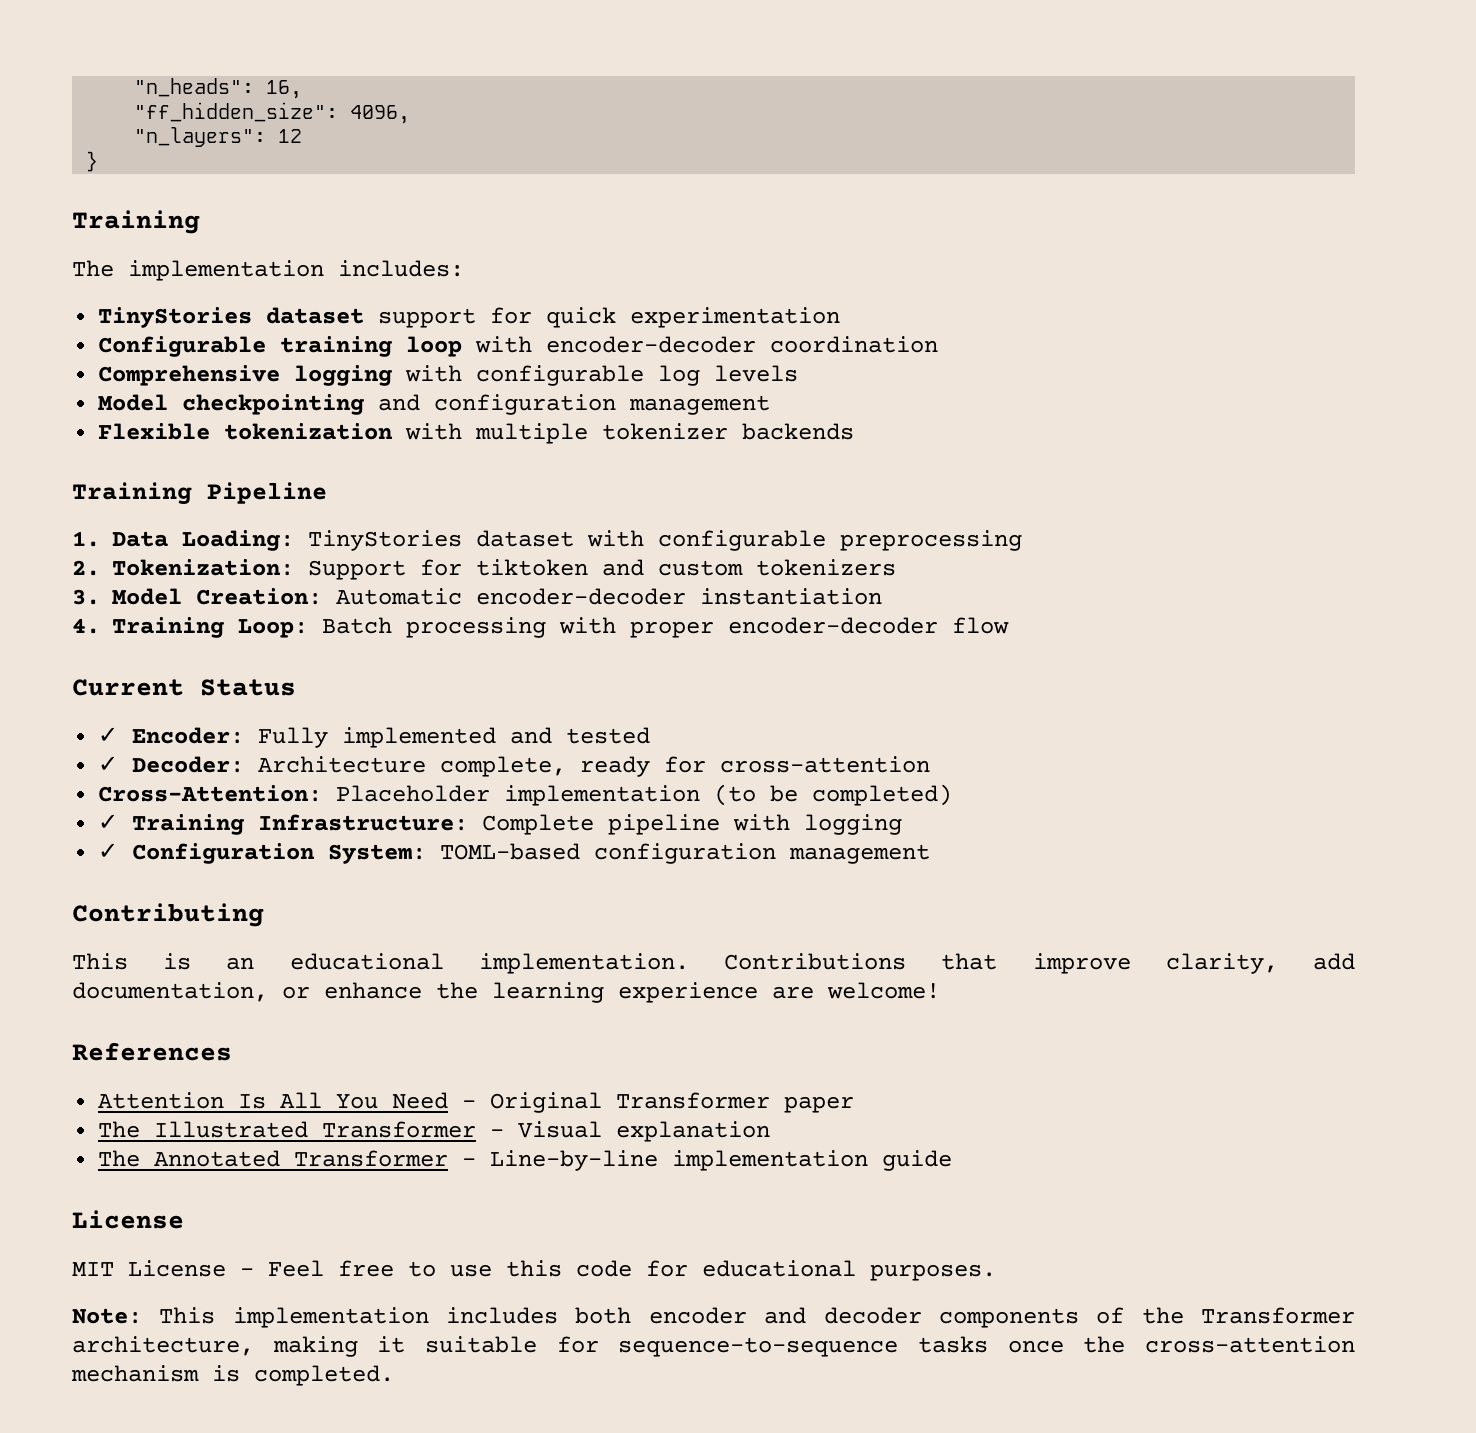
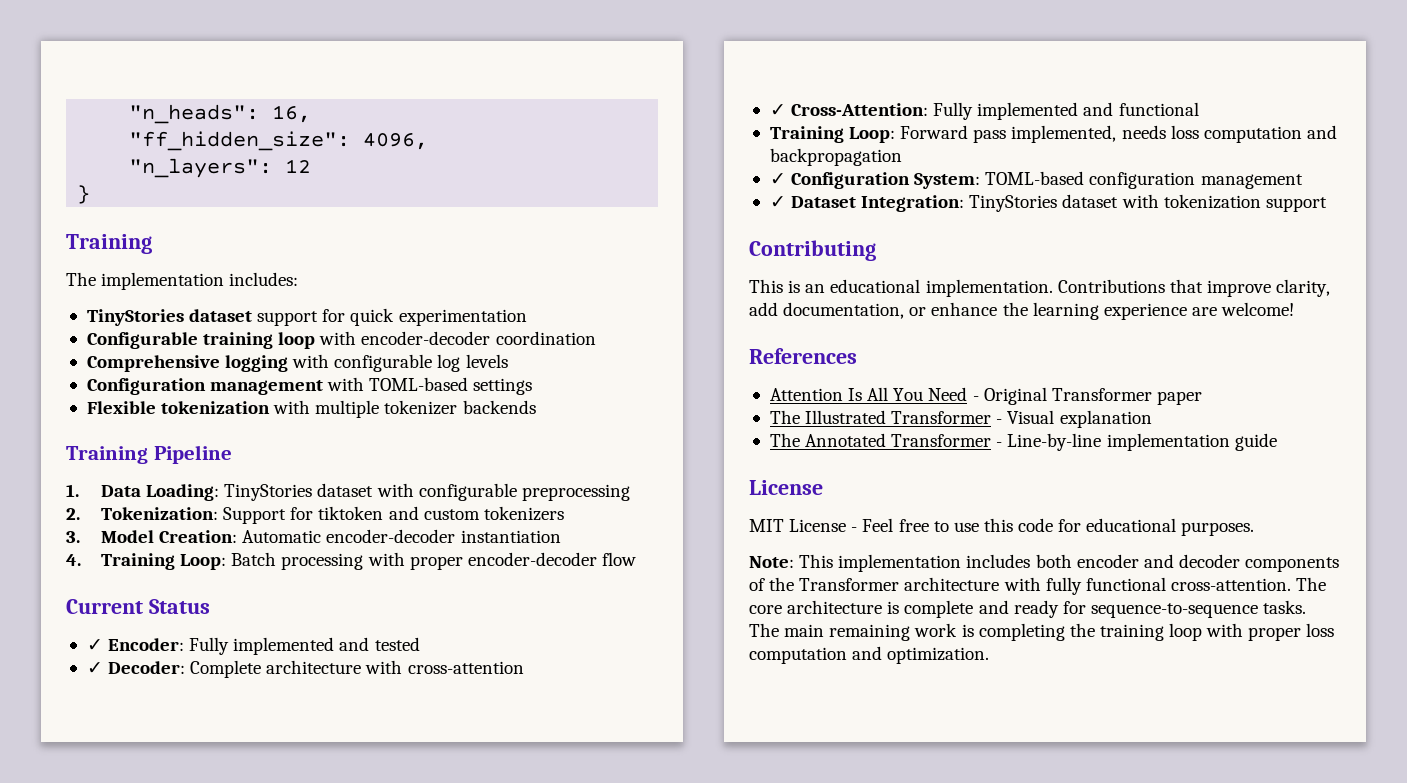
[98,394,771,415] Model checkpointing and configuration management -> [86,377,533,395] Configuration management with TOML-based settings
[258,756,931,777] [98,784,953,806] [98,814,903,835] Architecture complete, ready for cross-attention // Cross-Attention: Placeholder implementation (to be completed) // ✓ Training Infrastructure: Complete pipeline with logging -> [190,660,524,678] [769,102,1199,120] [769,125,1337,143] [769,148,902,166] Complete architecture with cross-attention // ✓ Cross-Attention: Fully implemented and functional // Training Loop: Forward pass implemented, needs loss computation and backpropagation
(931, 854) none -> [769,194,1327,212] // ✓ Dataset Integration: TinyStories dataset with tokenization support
[72,1336,1355,1357] [71,1365,394,1386] architecture, making it suitable for sequence-to-sequence tasks once the cross-attention mechanism is completed. -> [904,577,1327,595] [749,600,1307,618] [749,623,1335,641] [749,646,990,664] architecture with fully functional cross-attention. The core architecture is complete and ready for sequence-to-sequence tasks. The main remaining work is completing the training loop with proper loss computation and optimization.

